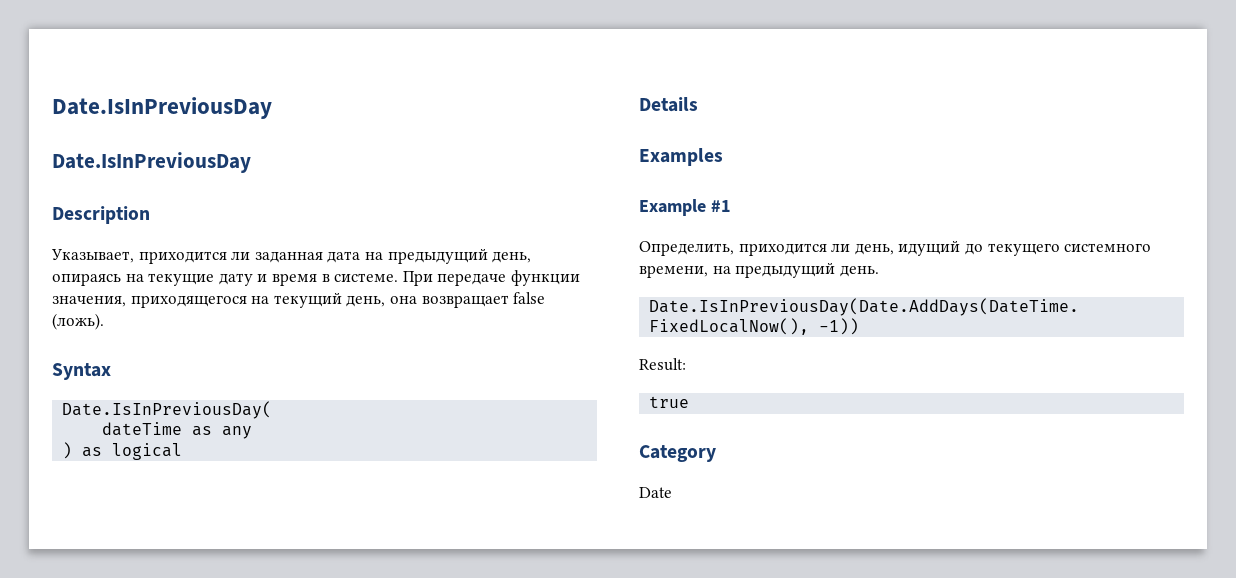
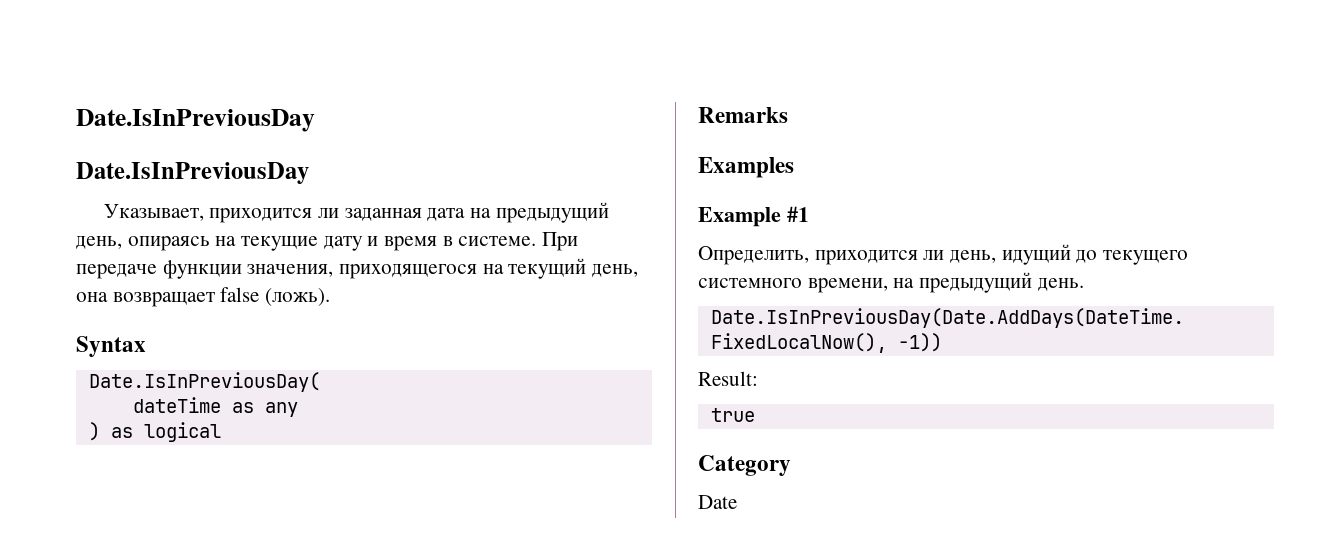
[52,206,150,224] // Description -> (309, 173) none
[639,97,698,112] Details -> [698,107,788,123] Remarks

